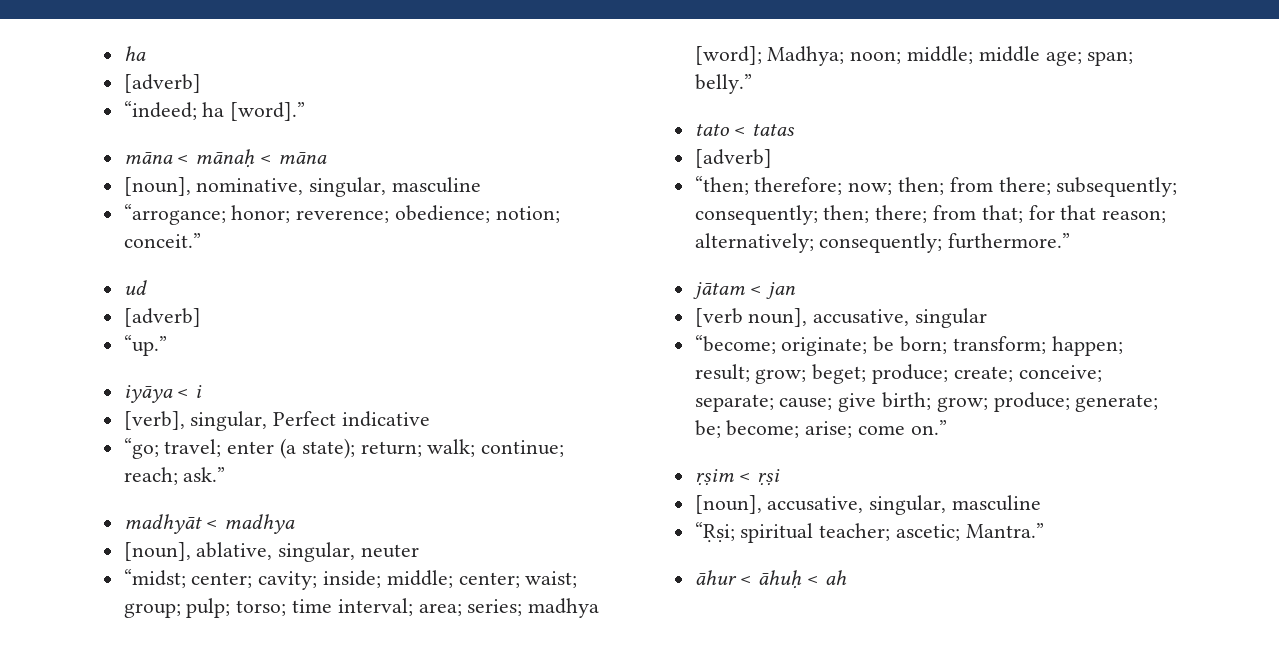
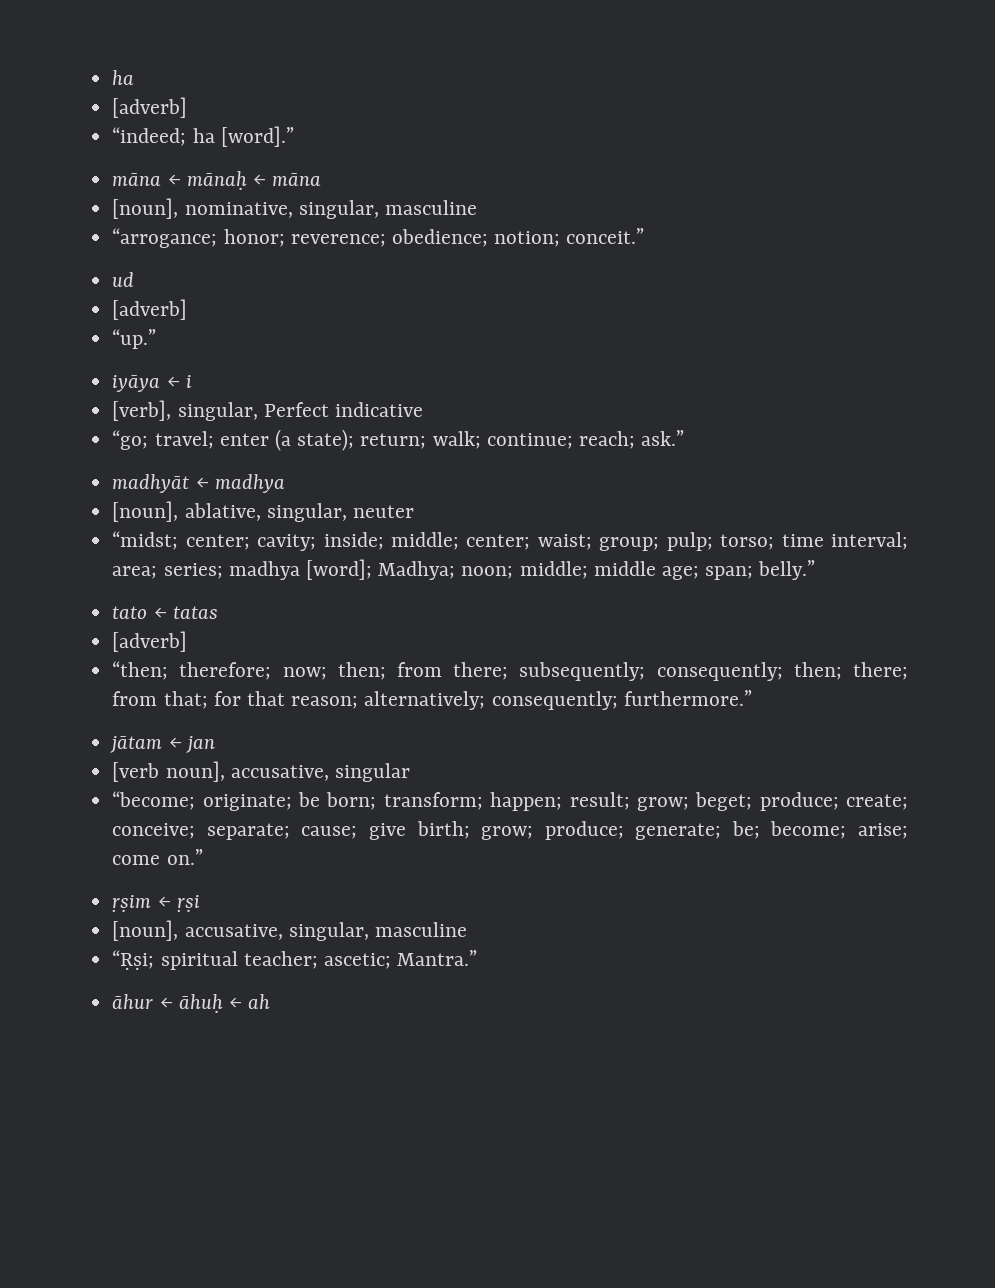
[177,149,273,168] < mānaḥ < -> [167,171,266,190] ← mānaḥ ←
[177,389,190,398] < -> [166,376,180,388] ←
[206,520,219,529] < -> [195,477,209,489] ←
[734,127,747,136] < -> [153,607,167,619] ←
[750,286,763,295] < -> [168,737,182,749] ←
[739,473,752,482] < -> [157,896,171,908] ←
[740,570,820,589] < āhuḥ < -> [159,994,242,1013] ← āhuḥ ←

